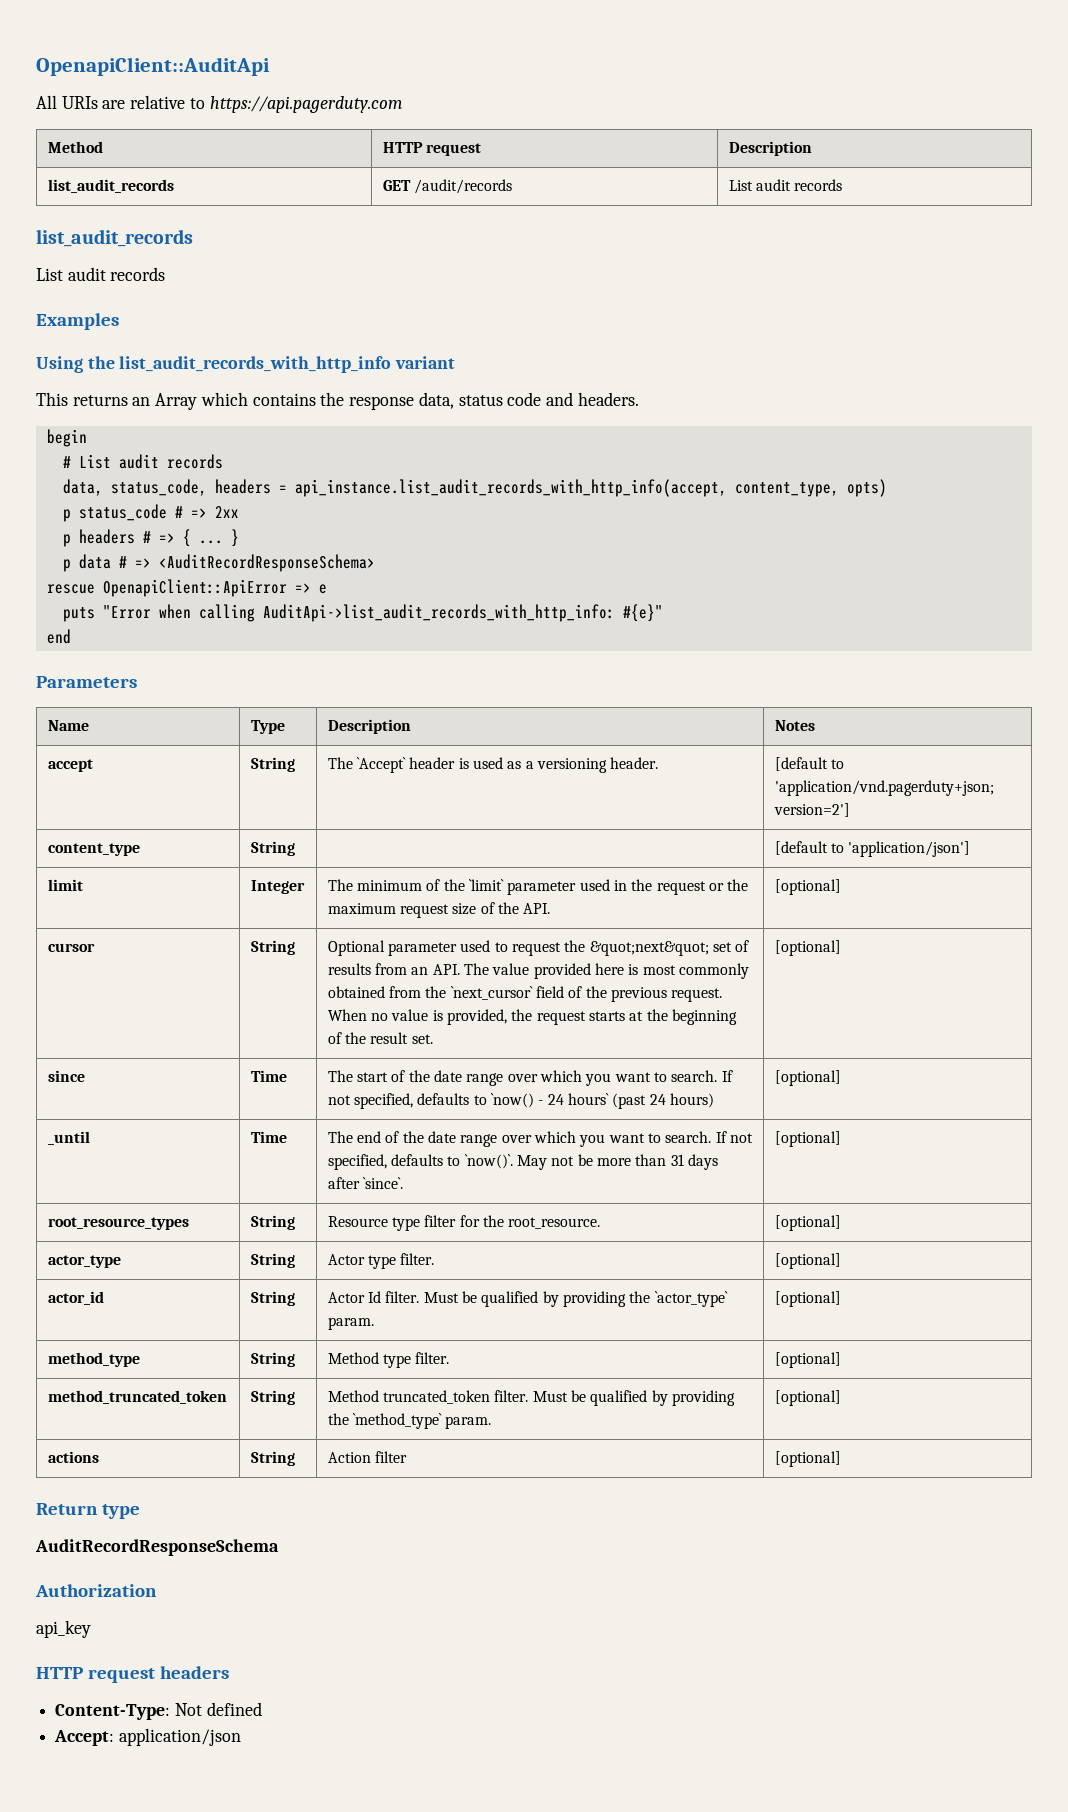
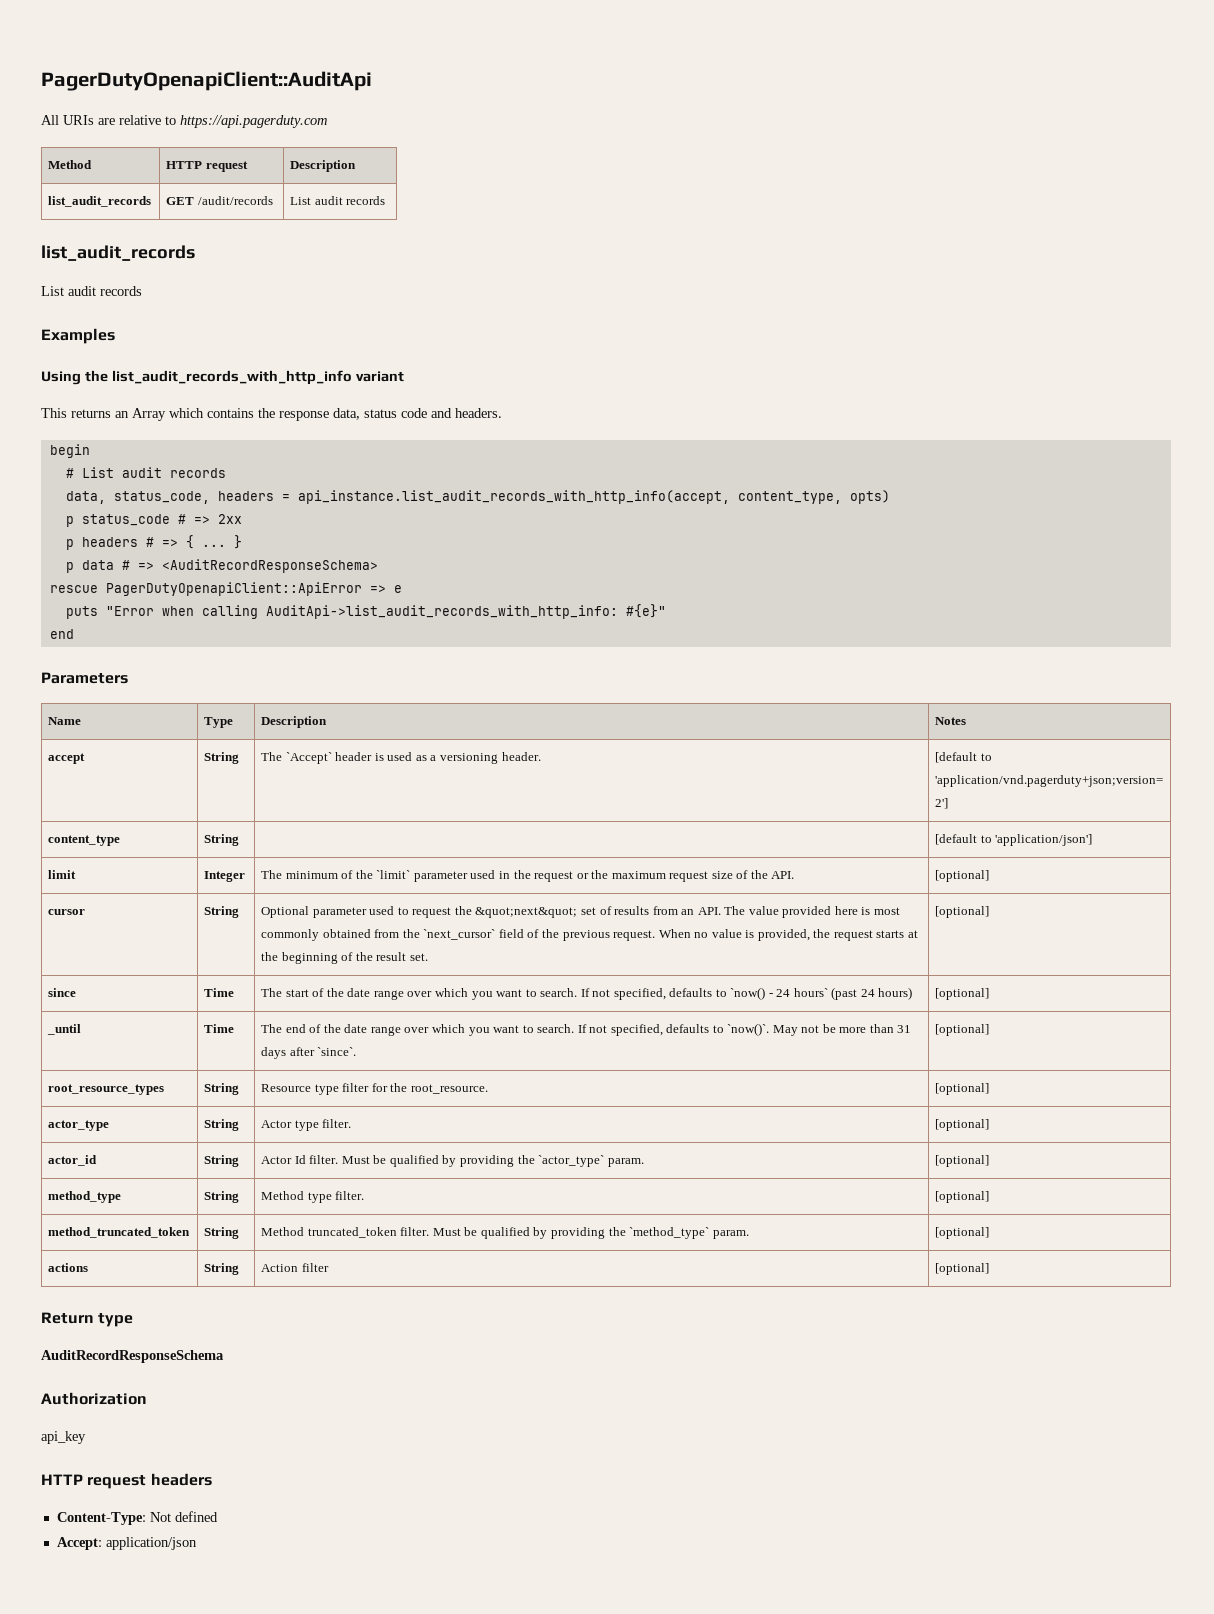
[36,57,270,76] OpenapiClient::AuditApi -> [41,71,372,91] PagerDutyOpenapiClient::AuditApi
[102,579,287,597] OpenapiClient::ApiError -> [105,582,362,596] PagerDutyOpenapiClient::ApiError

